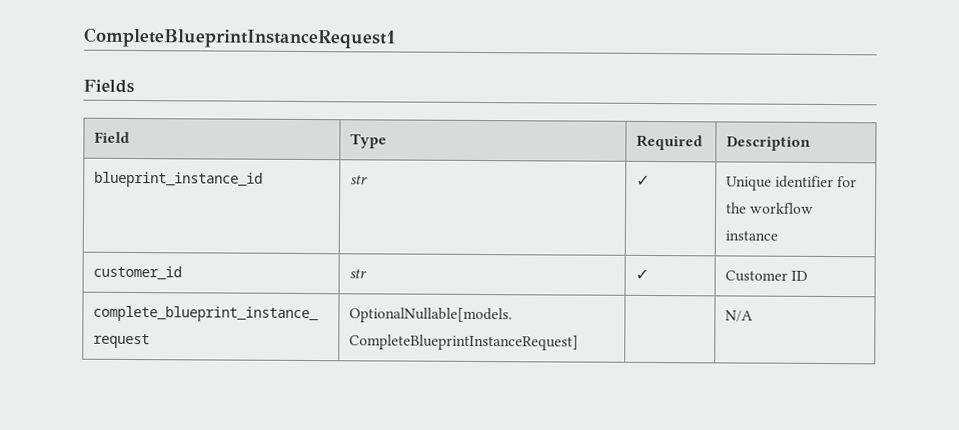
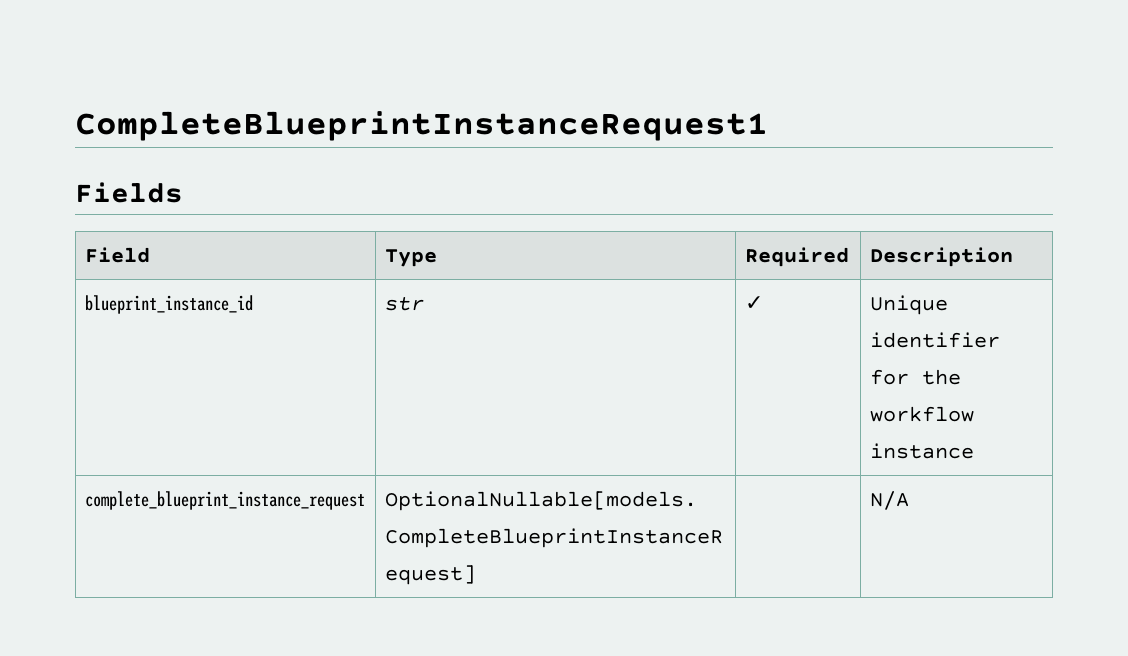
[93,265,183,281] [349,268,368,279] [635,268,650,280] [725,270,809,282] // customer_id | str | ✓ | Customer ID -> (974, 451) none

